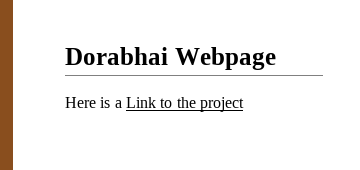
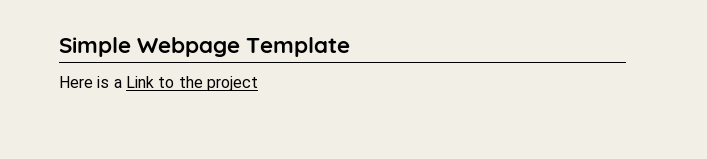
[65,47,168,65] Dorabhai -> [59,37,131,57] Simple
(276, 58) none -> [246,37,351,57] Template

